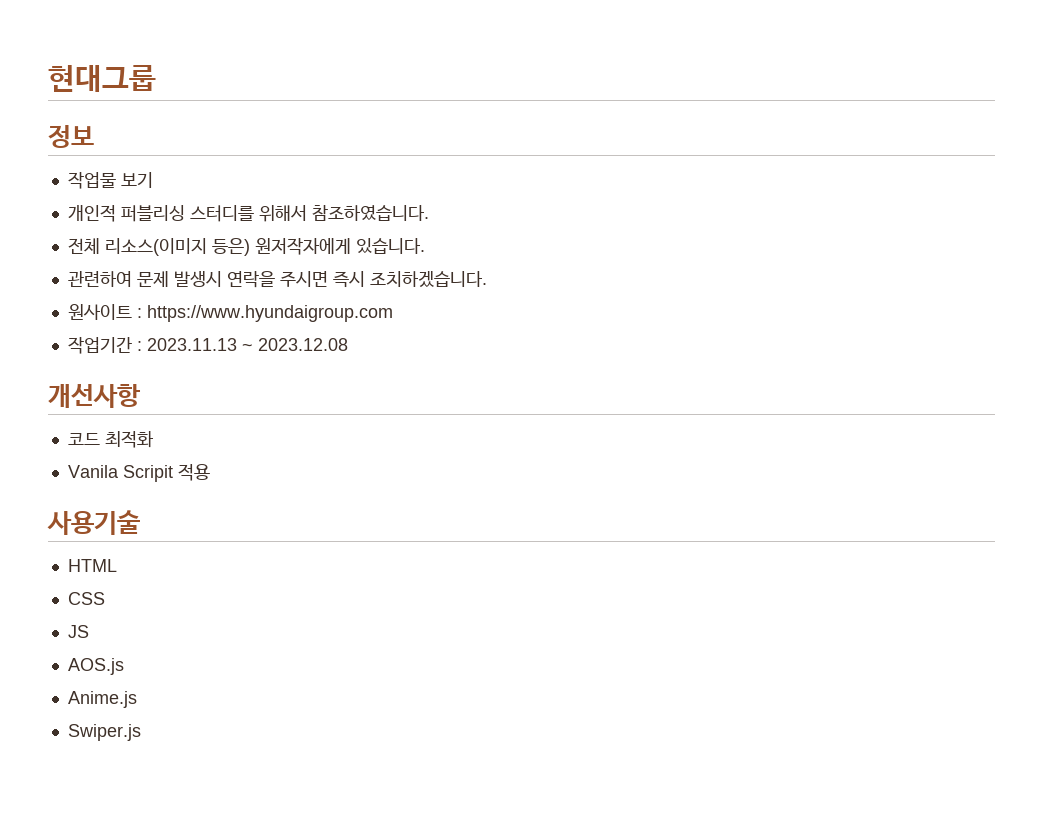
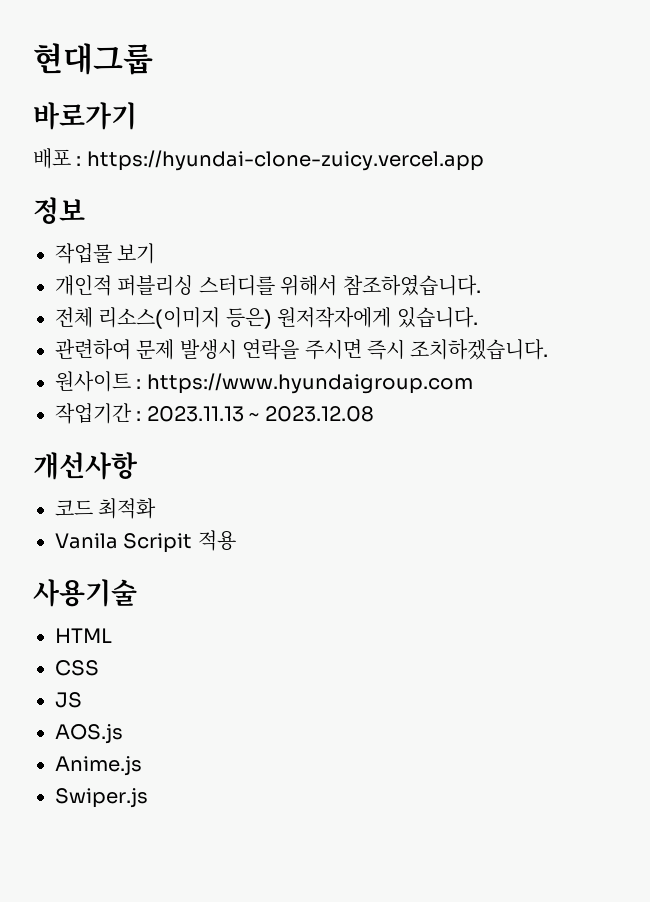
(156, 78) none -> [33,102,137,130] [33,148,484,171] // 바로가기 // 배포 : https://hyundai-clone-zuicy.vercel.app

